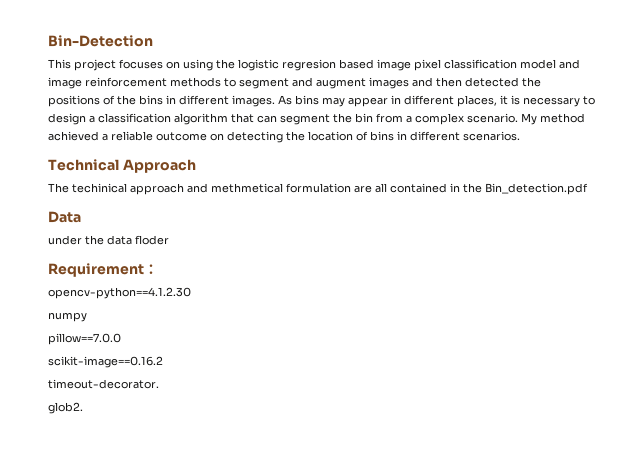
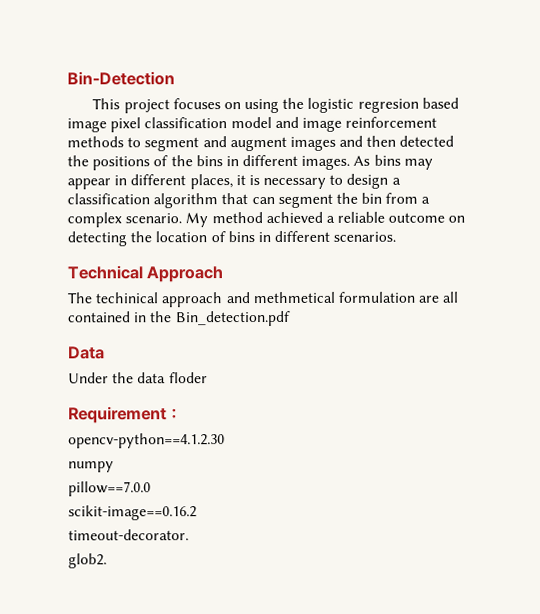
[48,235,82,245] under -> [68,372,109,384] Under

